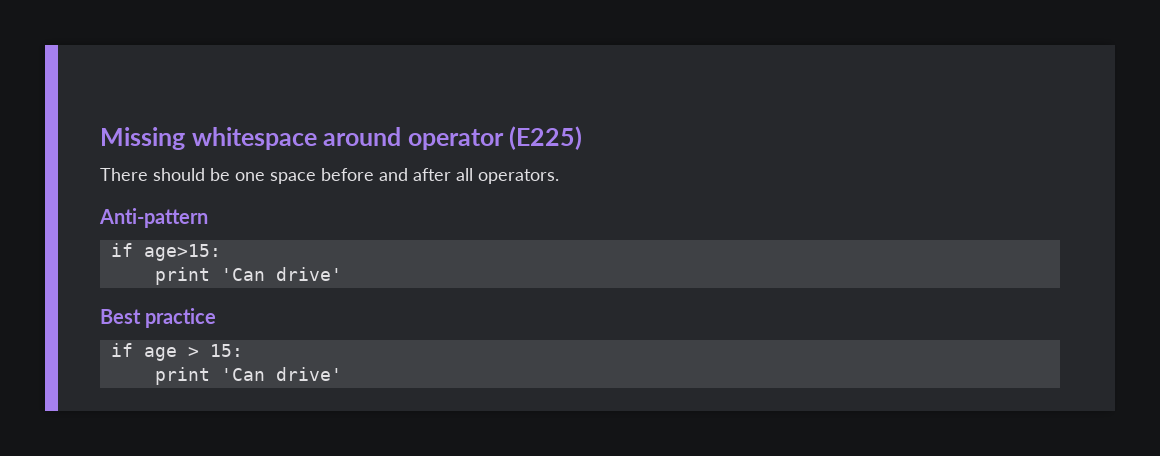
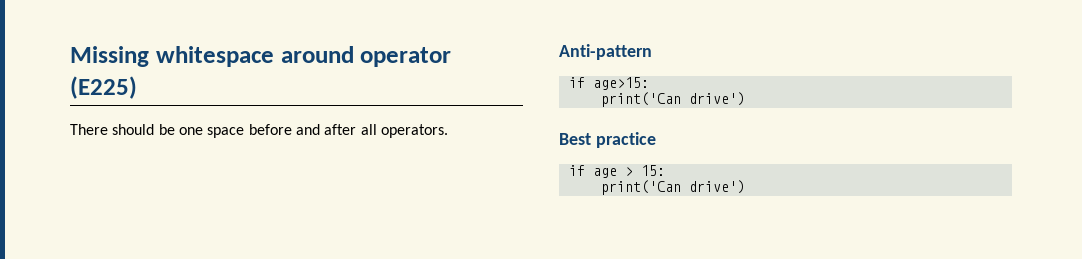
[154,267,342,285] print 'Can drive' -> [600,92,745,107] print('Can drive')
[154,367,342,385] print 'Can drive' -> [600,180,745,195] print('Can drive')

